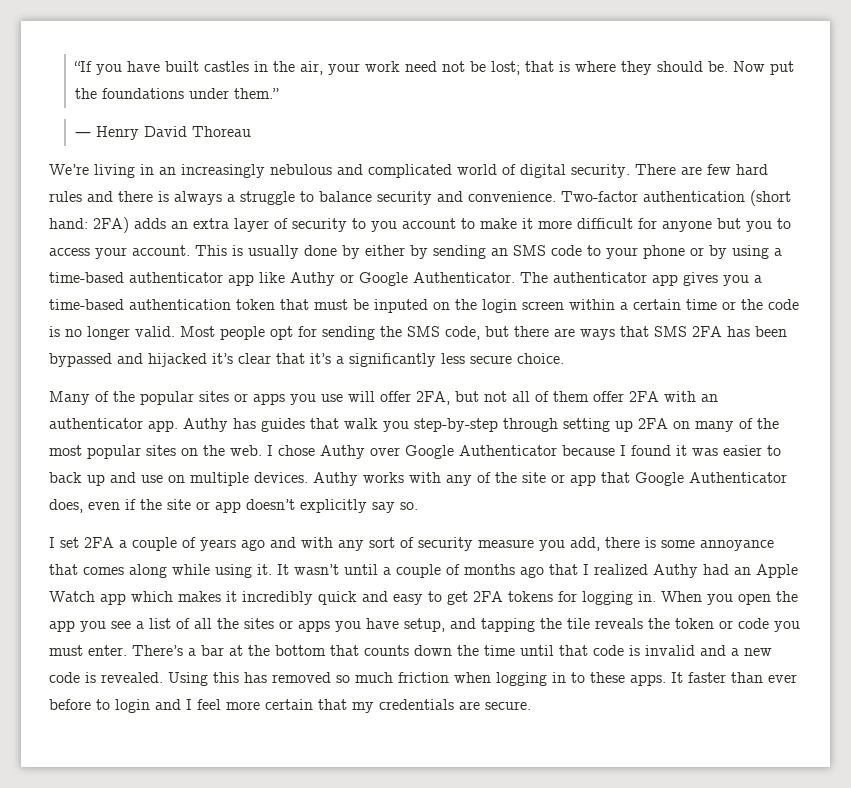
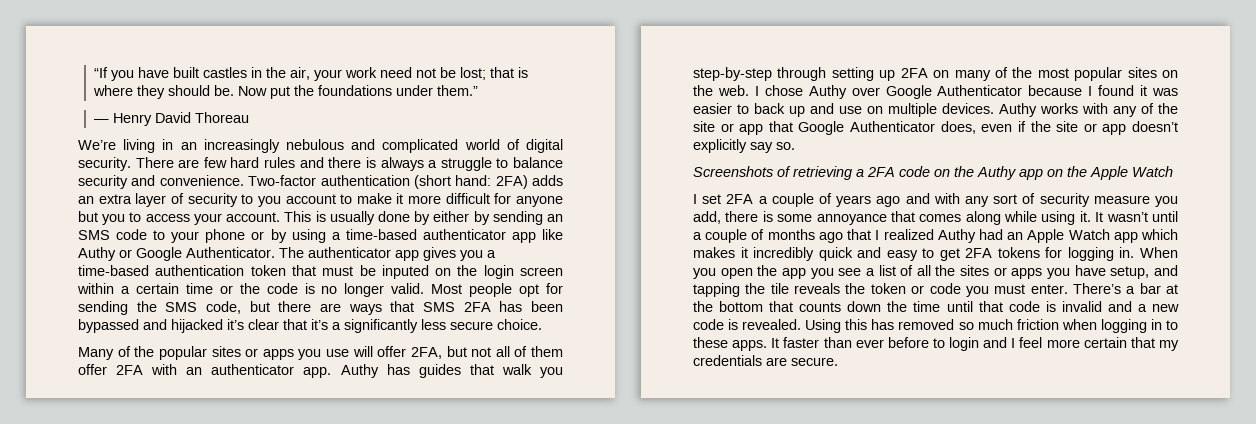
(418, 506) none -> [693,166,1173,180] // Screenshots of retrieving a 2FA code on the Authy app on the Apple Watch

